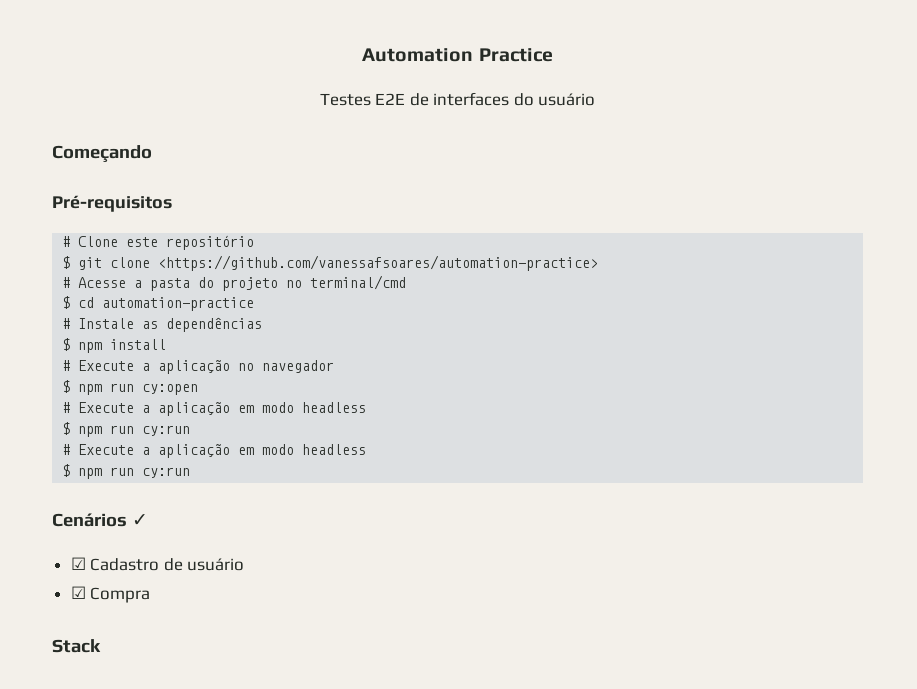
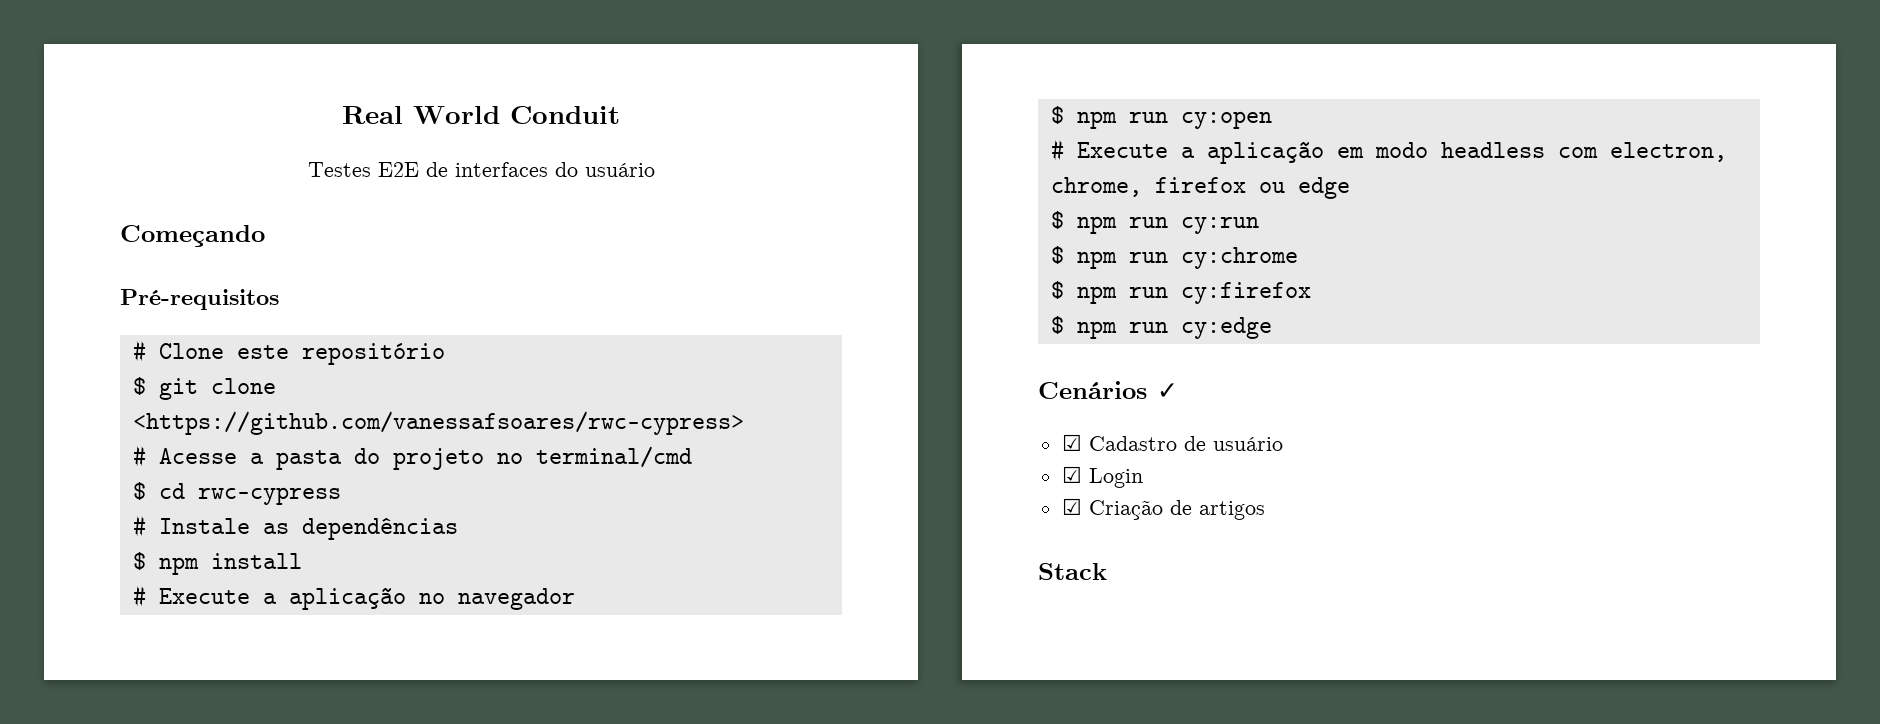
[362,48,553,62] Automation Practice -> [342,106,620,124] Real World Conduit
[158,255,599,271] <https://github.com/vanessafsoares/automation-practice> -> [132,411,744,435] <https://github.com/vanessafsoares/rwc-cypress>
[102,297,255,311] automation-practice -> [197,487,341,505] rwc-cypress
[62,422,191,437] [62,444,367,458] [62,464,191,479] // $ npm run cy:run // # Execute a aplicação em modo headless // $ npm run cy:run -> [1557,142,1727,162] [1050,177,1350,199] [1050,211,1259,234] [1050,246,1298,269] [1050,281,1311,304] [1050,316,1272,339] com electron, chrome, firefox ou edge // $ npm run cy:run // $ npm run cy:chrome // $ npm run cy:firefox // $ npm run cy:edge
[90,587,151,603] Compra -> [1088,468,1143,488] [1061,498,1265,520] Login // ☑ Criação de artigos

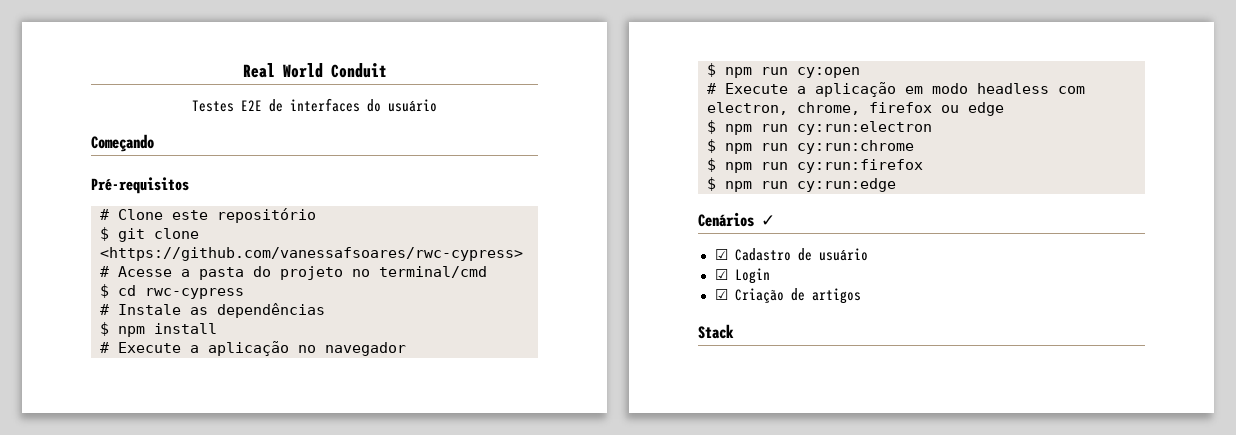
[1180,217,1259,234] [1050,246,1298,269] [1050,281,1311,304] [1050,316,1272,339] cy:run // $ npm run cy:chrome // $ npm run cy:firefox // $ npm run cy:edge -> [797,121,932,135] [707,139,914,154] [707,158,923,173] [707,177,896,192] cy:run:electron // $ npm run cy:run:chrome // $ npm run cy:run:firefox // $ npm run cy:run:edge

